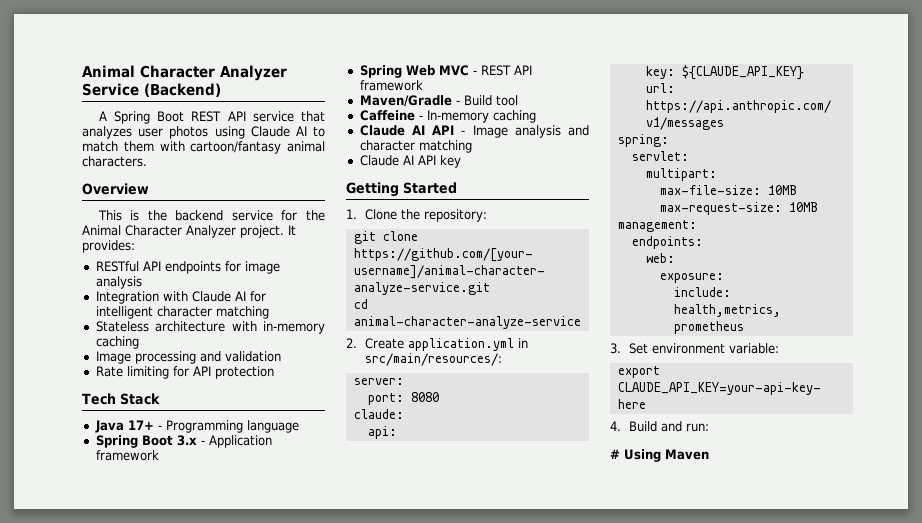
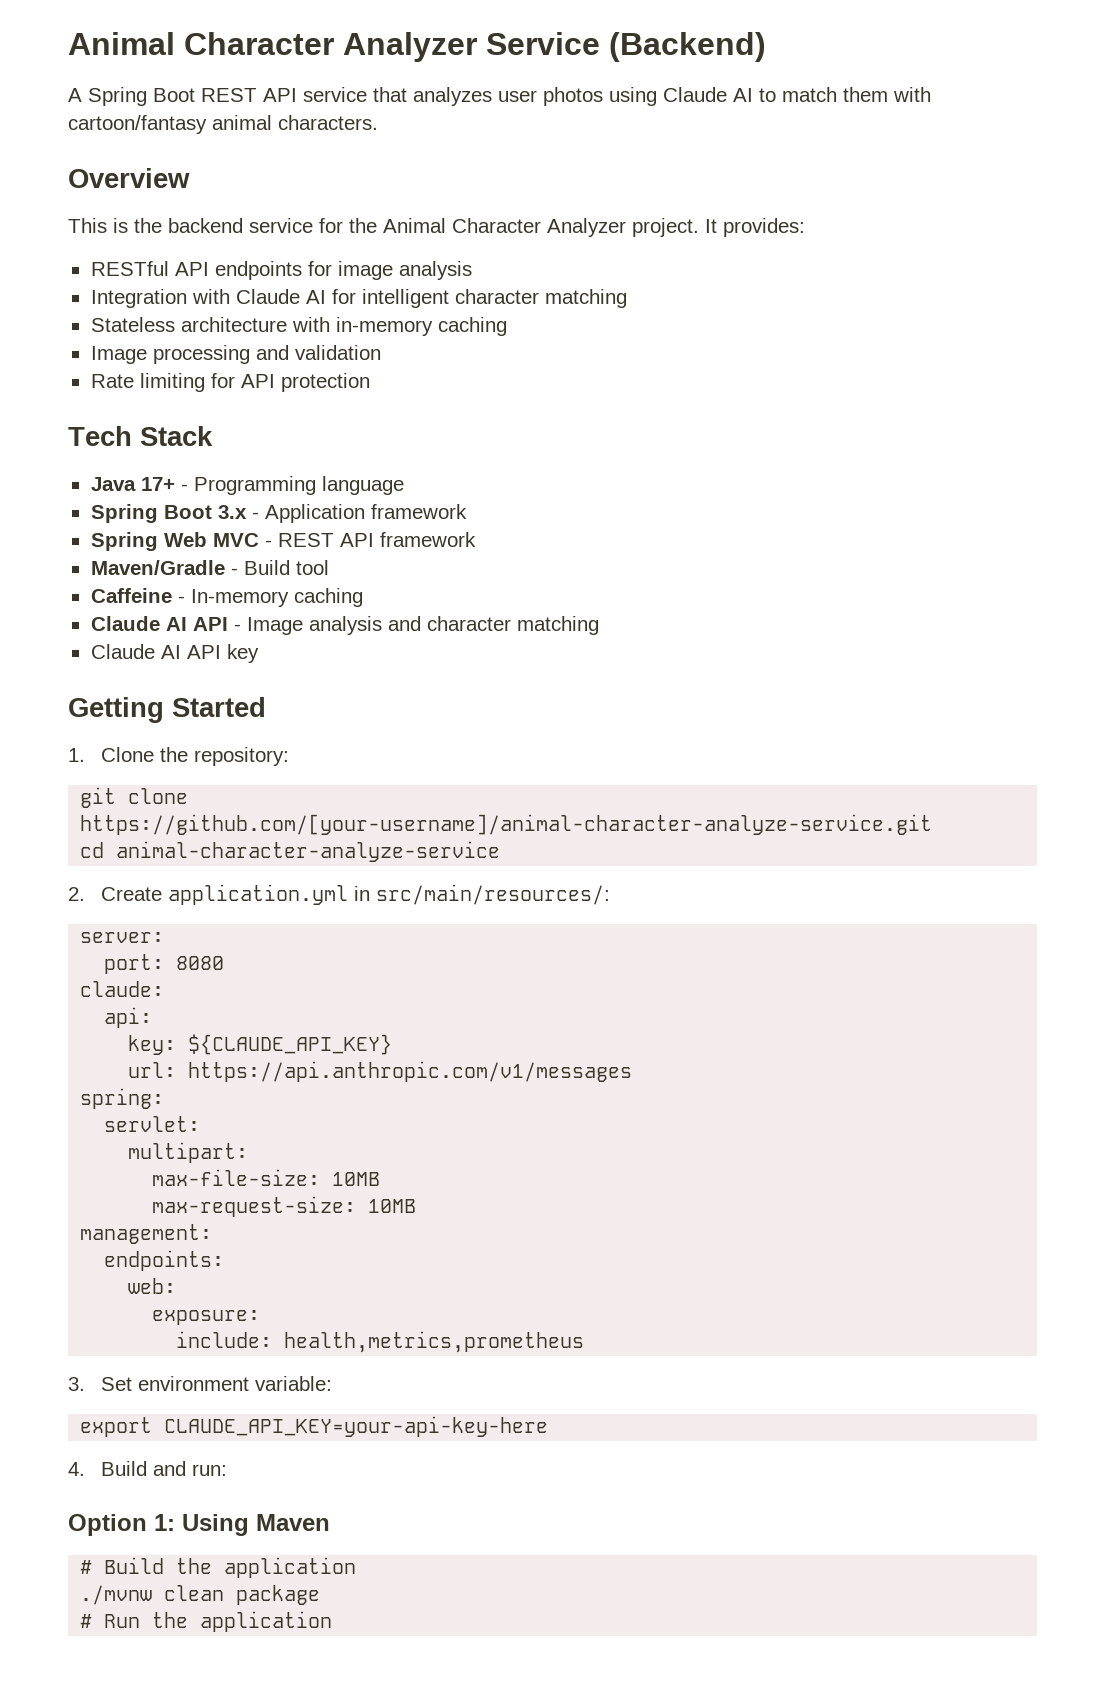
[610,449,620,459] # -> [68,1514,175,1536] Option 1:
(709, 454) none -> [80,1557,357,1578] [80,1585,321,1605] [80,1611,333,1632] // # Build the application // ./mvnw clean package // # Run the application

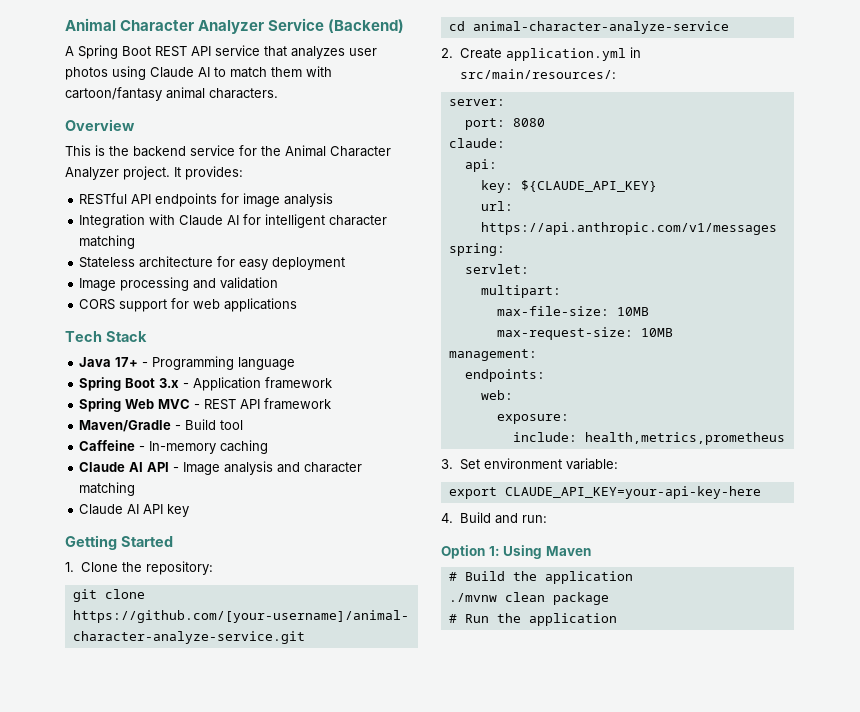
[291,317,507,336] with in-memory caching -> [217,256,346,270] for easy deployment
[90,373,370,392] Rate limiting for API protection -> [79,298,298,312] CORS support for web applications

